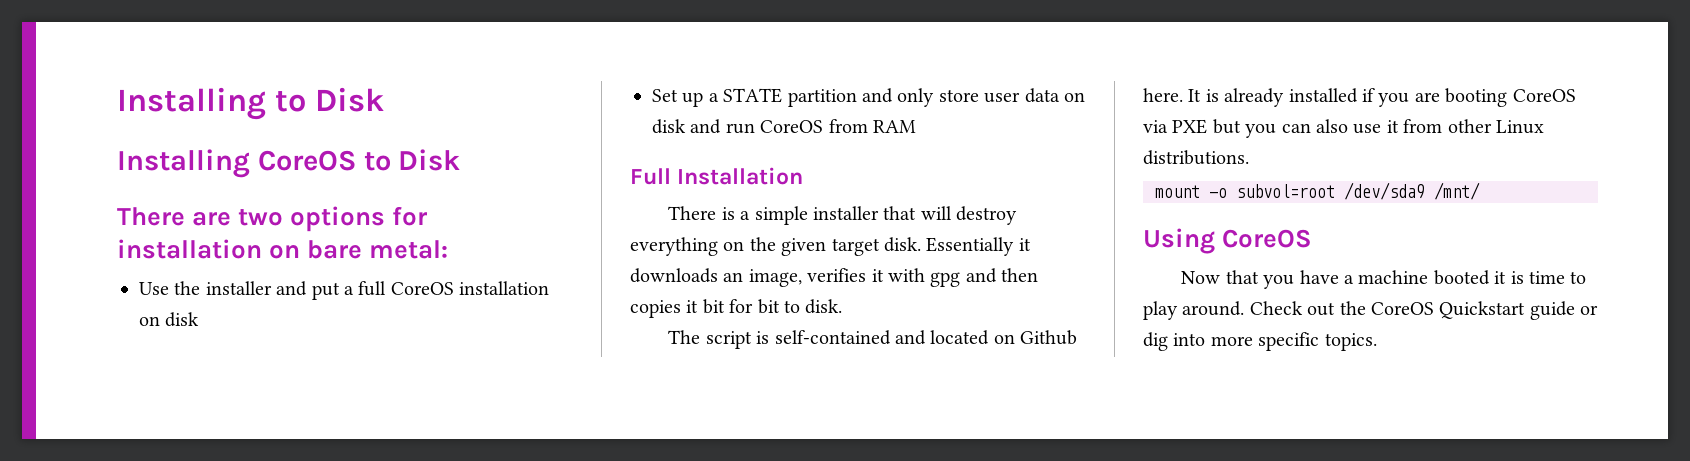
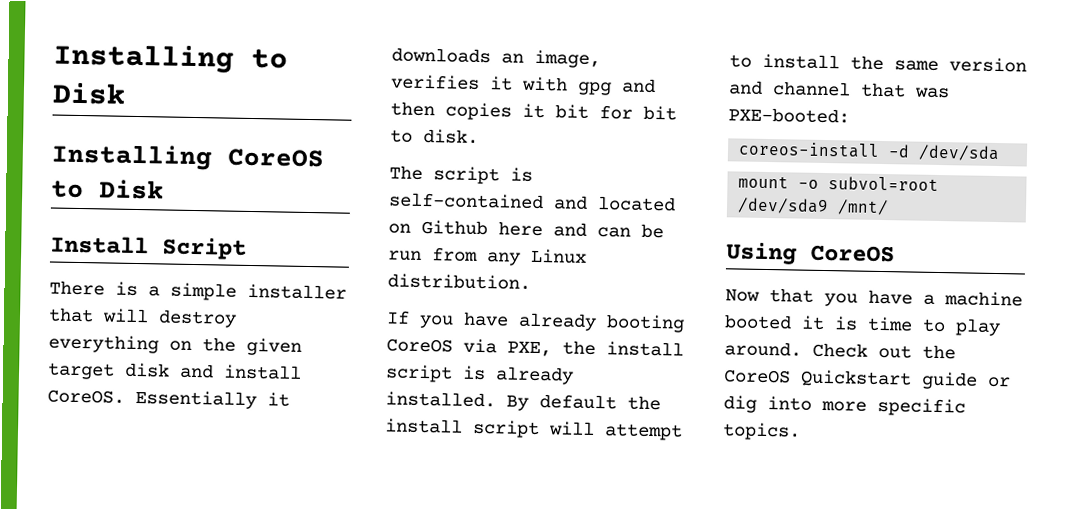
[117,206,429,232] [117,239,449,259] [139,281,550,300] [139,312,200,327] [652,88,1085,107] [652,119,916,134] [630,167,804,185] There are two options for installation on bare metal: // Use the installer and put a full CoreOS installation on disk // Set up a STATE partition and only store user data on disk and run CoreOS from RAM // Full Installation -> [50,235,247,260] Install Script
[884,237,921,252] disk. -> [124,362,302,380] [47,389,125,404] disk and install CoreOS.
[1143,88,1576,107] [1143,119,1544,138] [1143,150,1249,165] here. It is already installed if you are booting CoreOS via PXE but you can also use it from other Linux distributions. -> [498,221,664,239] [388,247,587,266] [387,273,531,290] [386,310,685,333] [386,338,684,357] [385,364,574,385] [385,391,661,411] [385,418,683,441] [729,53,1027,73] [728,80,950,99] [728,107,850,124] [738,141,1001,162] here and can be run from any Linux distribution. // If you have already booting CoreOS via PXE, the install script is already installed. By default the install script will attempt to install the same version and channel that was PXE-booted: // coreos-install -d /dev/sda

